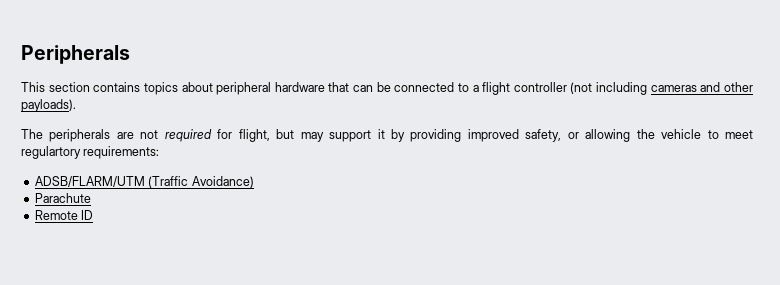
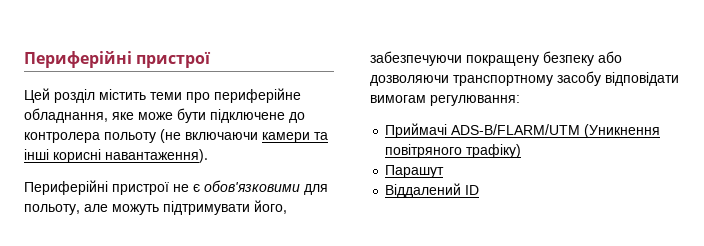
[21,45,130,64] [21,82,754,95] [21,99,76,112] [21,129,754,142] [21,146,160,159] [34,176,254,188] [34,193,91,203] [34,210,78,220] Peripherals // This section contains topics about peripheral hardware that can be connected to a flight controller (not including cameras and other payloads). // The peripherals are not required for flight, but may support it by providing improved safety, or allowing the vehicle to meet regulartory requirements: // ADSB/FLARM/UTM (Traffic Avoidance) // Parachute // Remote -> [24,51,212,68] [24,88,301,103] [24,108,305,123] [24,129,328,143] [24,149,208,163] [24,180,328,195] [24,200,287,215] [370,51,622,66] [370,71,679,86] [370,95,520,106] [385,123,661,138] [385,144,522,158] [385,165,445,178] [385,183,462,198] Периферійні пристрої // Цей розділ містить теми про периферійне обладнання, яке може бути підключене до контролера польоту (не включаючи камери та інші корисні навантаження). // Периферійні пристрої не є обов'язковими для польоту, але можуть підтримувати його, забезпечуючи покращену безпеку або дозволяючи транспортному засобу відповідати вимогам регулювання: // Приймачі ADS-B/FLARM/UTM (Уникнення повітряного трафіку) // Парашут // Віддалений

